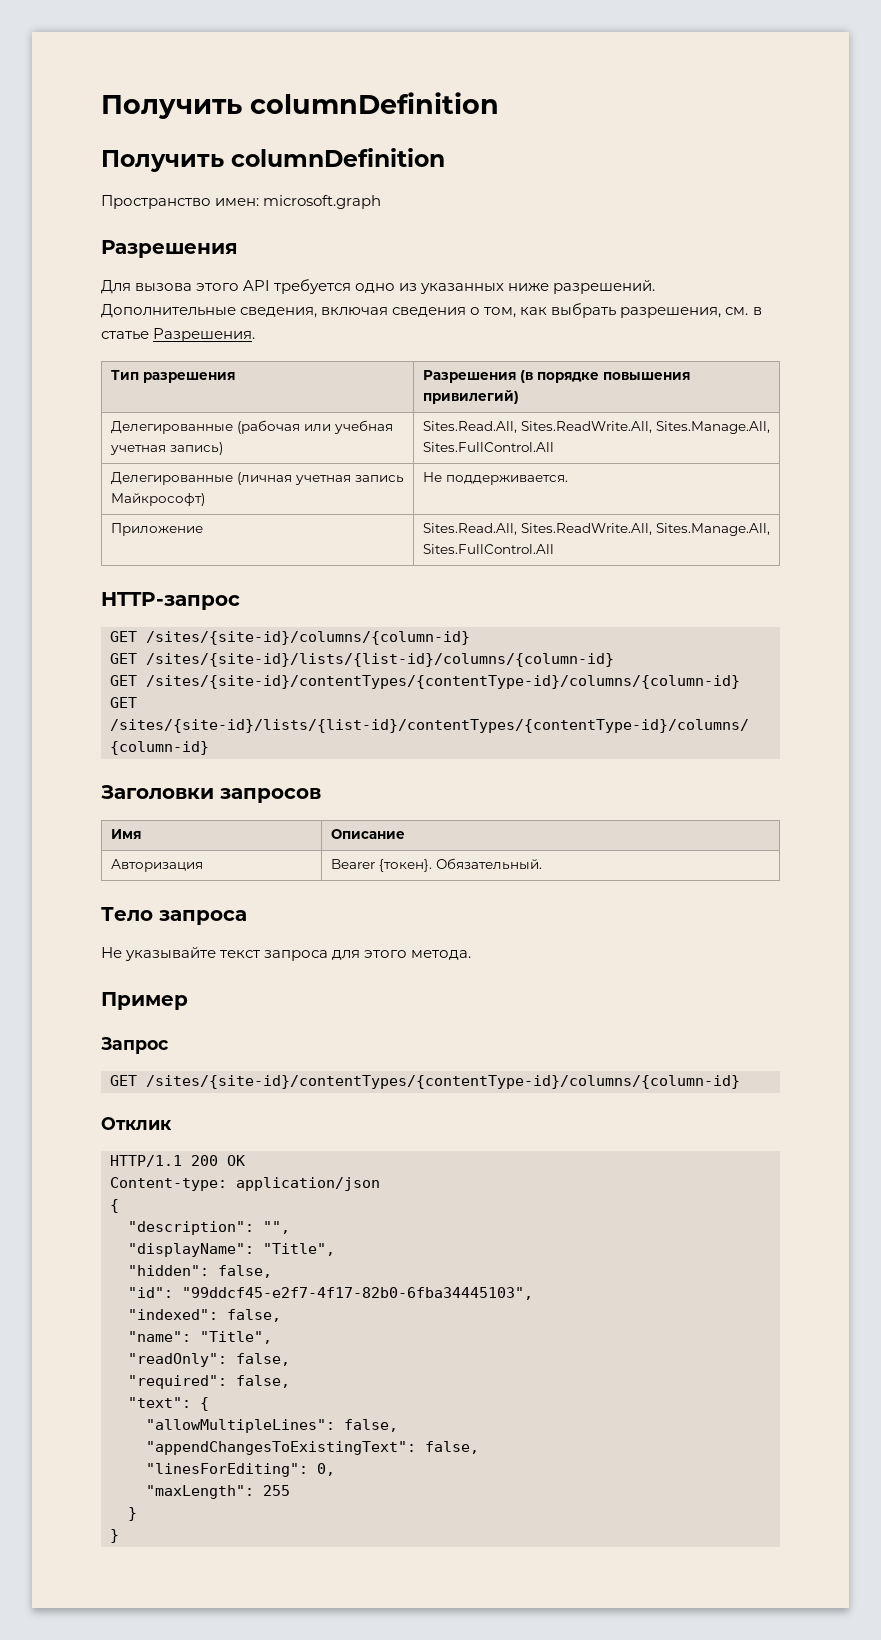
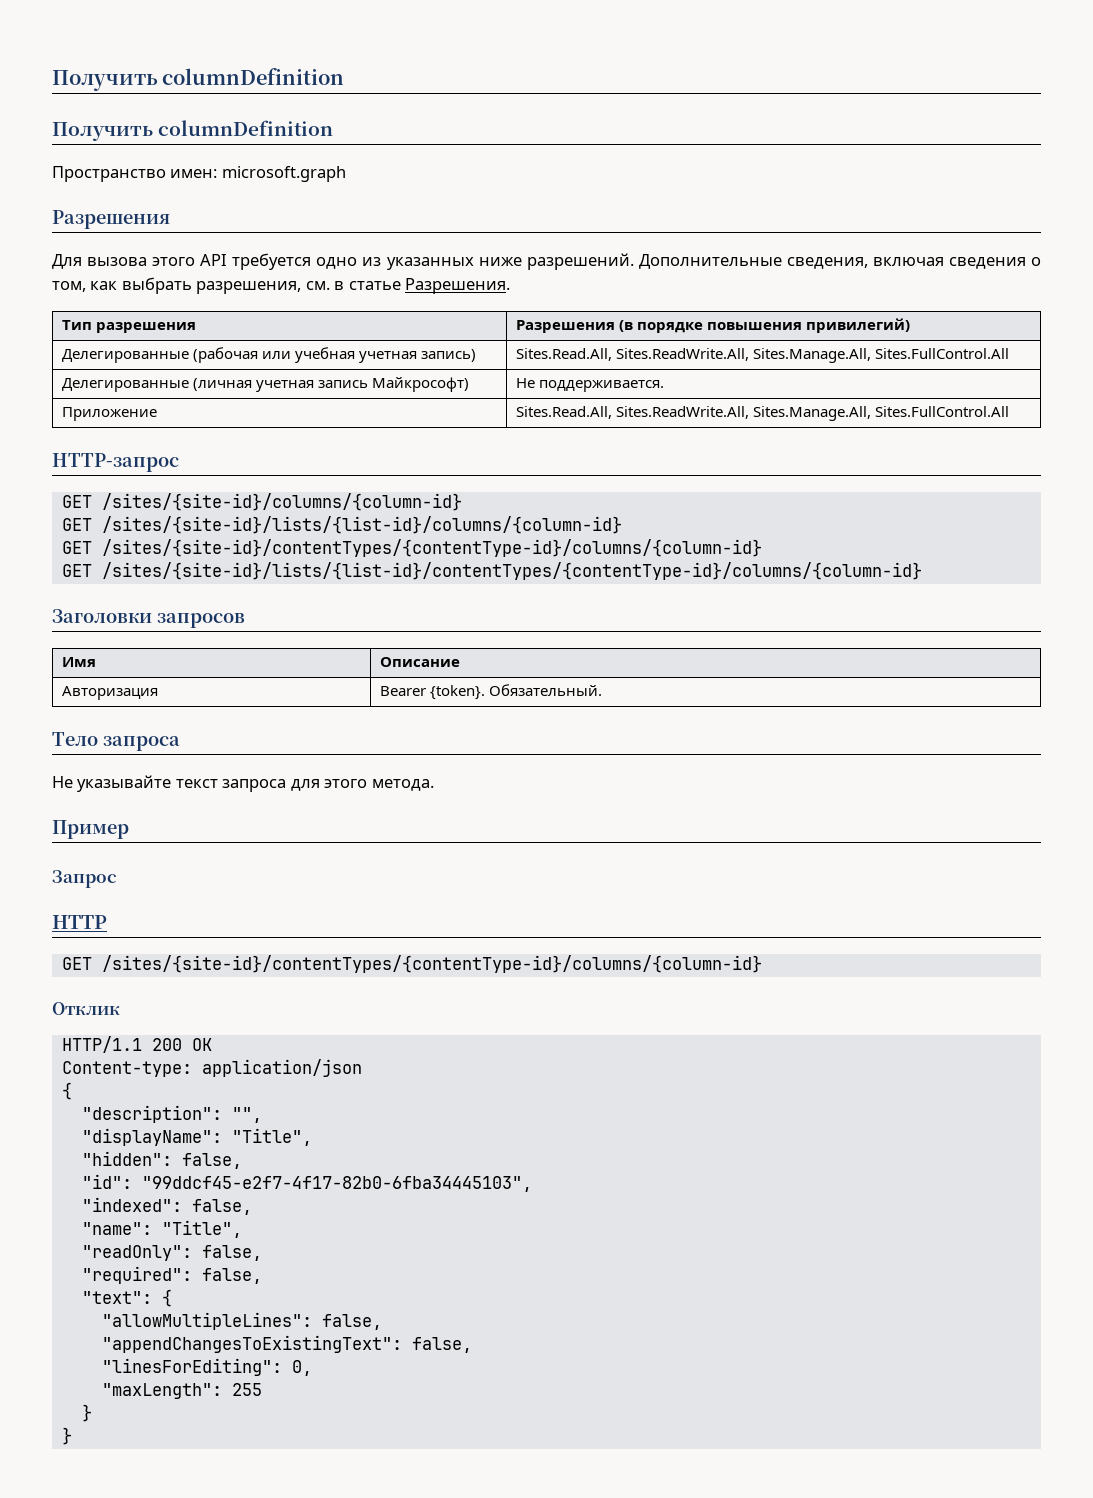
[378,859,432,872] {токен}. -> [429,685,485,700] {token}.
(168, 1045) none -> [52,915,107,929] // HTTP

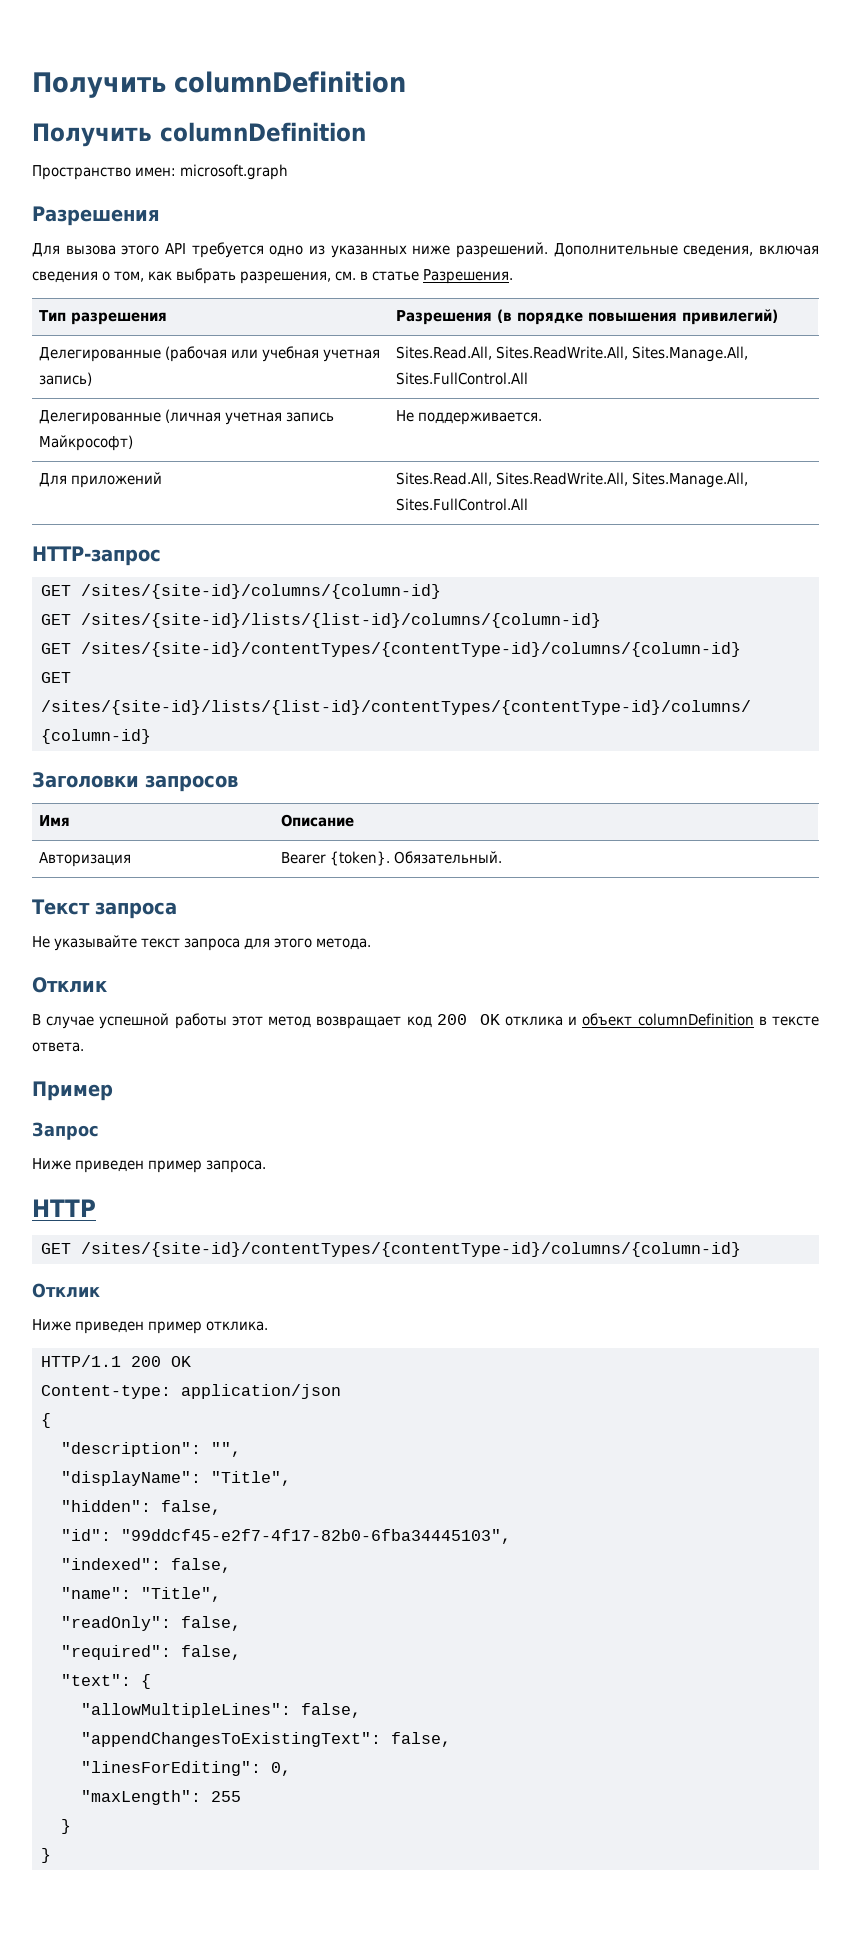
[61,407,157,421] Приложение -> [38,472,162,488] Для приложений
[52,732,98,746] Тело -> [32,899,90,915] Текст
[52,820,129,839] [52,870,117,888] Пример // Запрос -> [32,977,107,993] [32,1013,820,1029] [32,1042,84,1052] [32,1081,113,1101] [32,1122,99,1140] [32,1158,267,1173] Отклик // В случае успешной работы этот метод возвращает код 200 OK отклика и объект columnDefinition в тексте ответа. // Пример // Запрос // Ниже приведен пример запроса.
(120, 1008) none -> [32,1319,269,1334] // Ниже приведен пример отклика.

